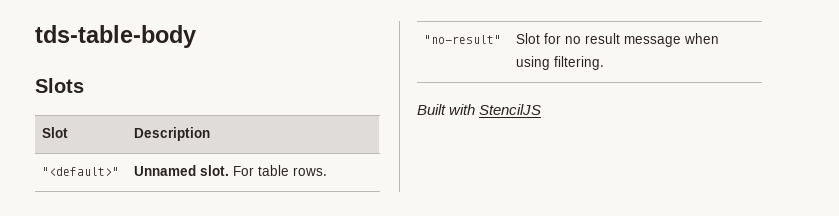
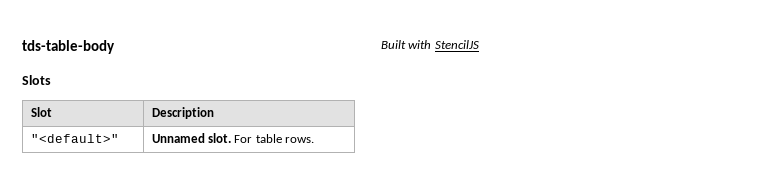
[424,35,502,44] [516,33,720,47] [516,56,605,70] // "no-result" | Slot for no result message when using filtering. -> (315, 140) none

